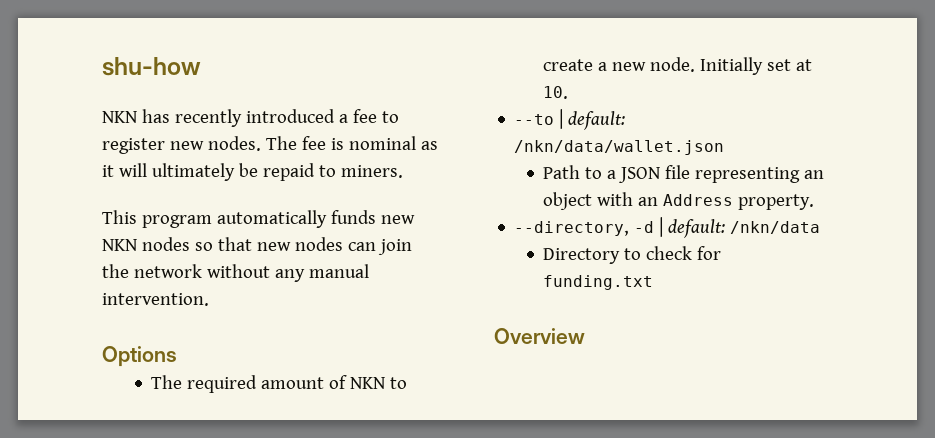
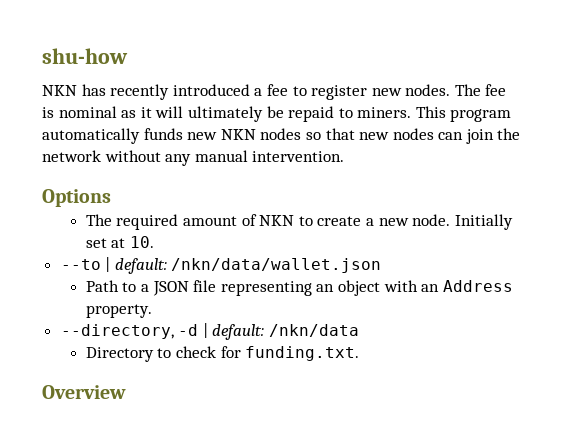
(403, 171) // -> (412, 112) none
[543,275,654,290] funding.txt -> [245,346,360,361] funding.txt.

